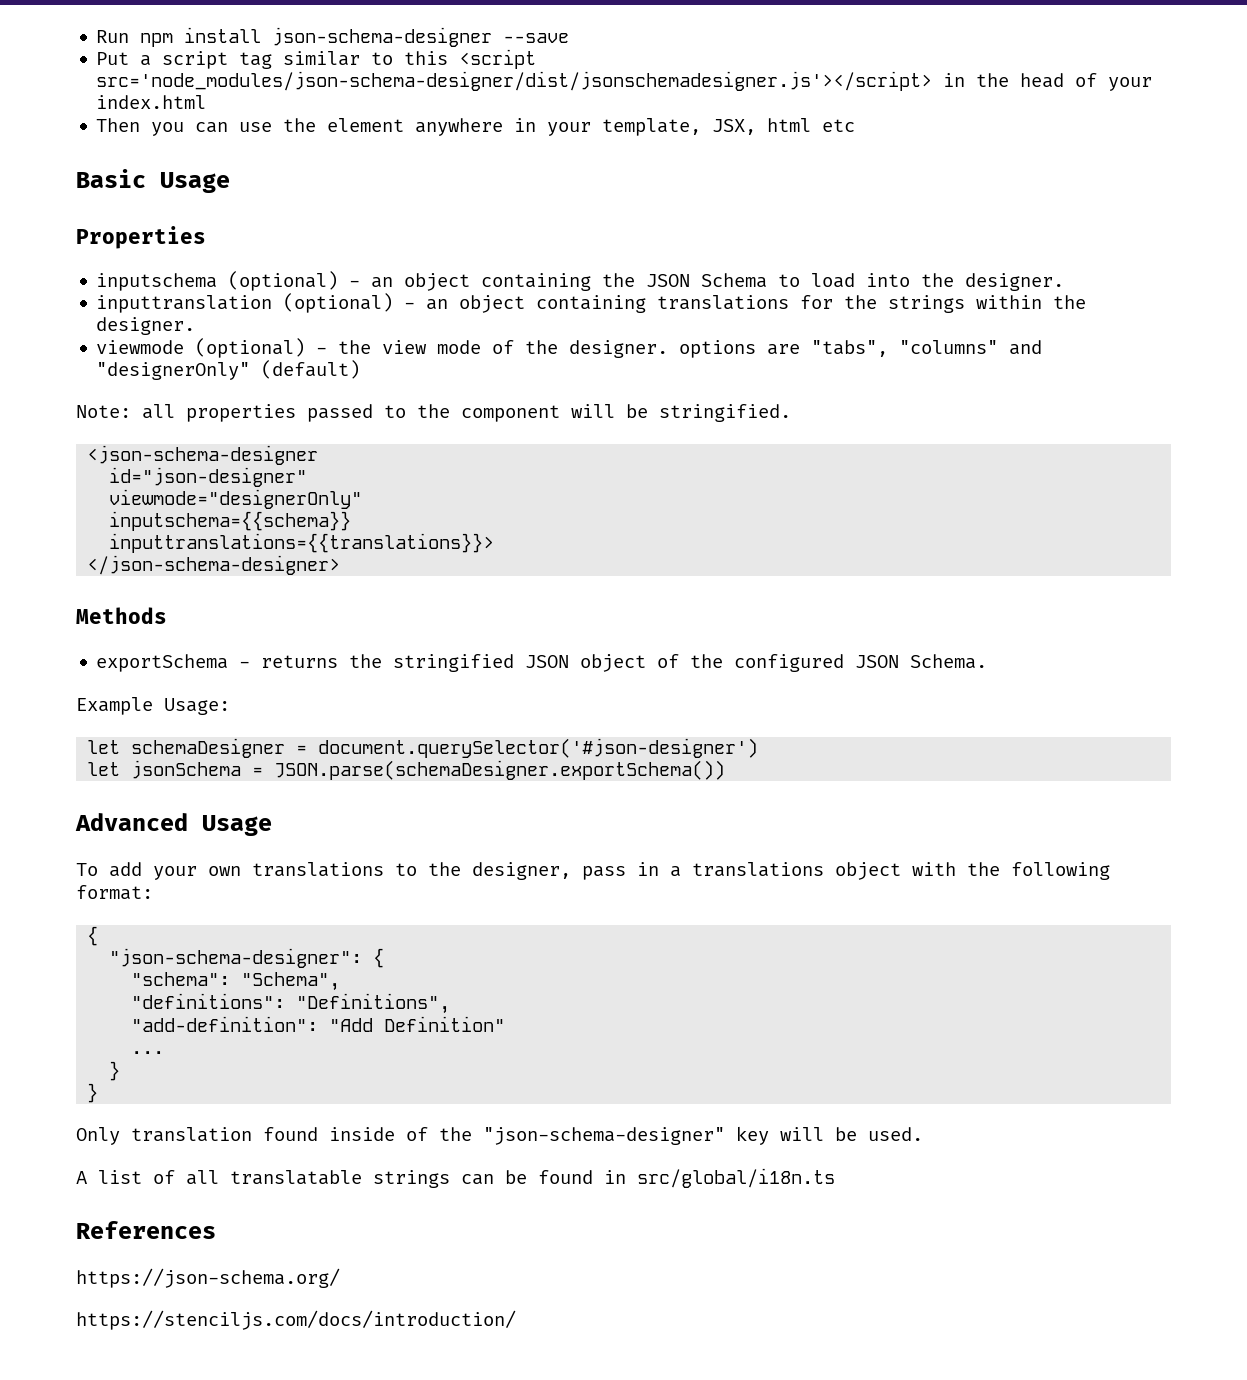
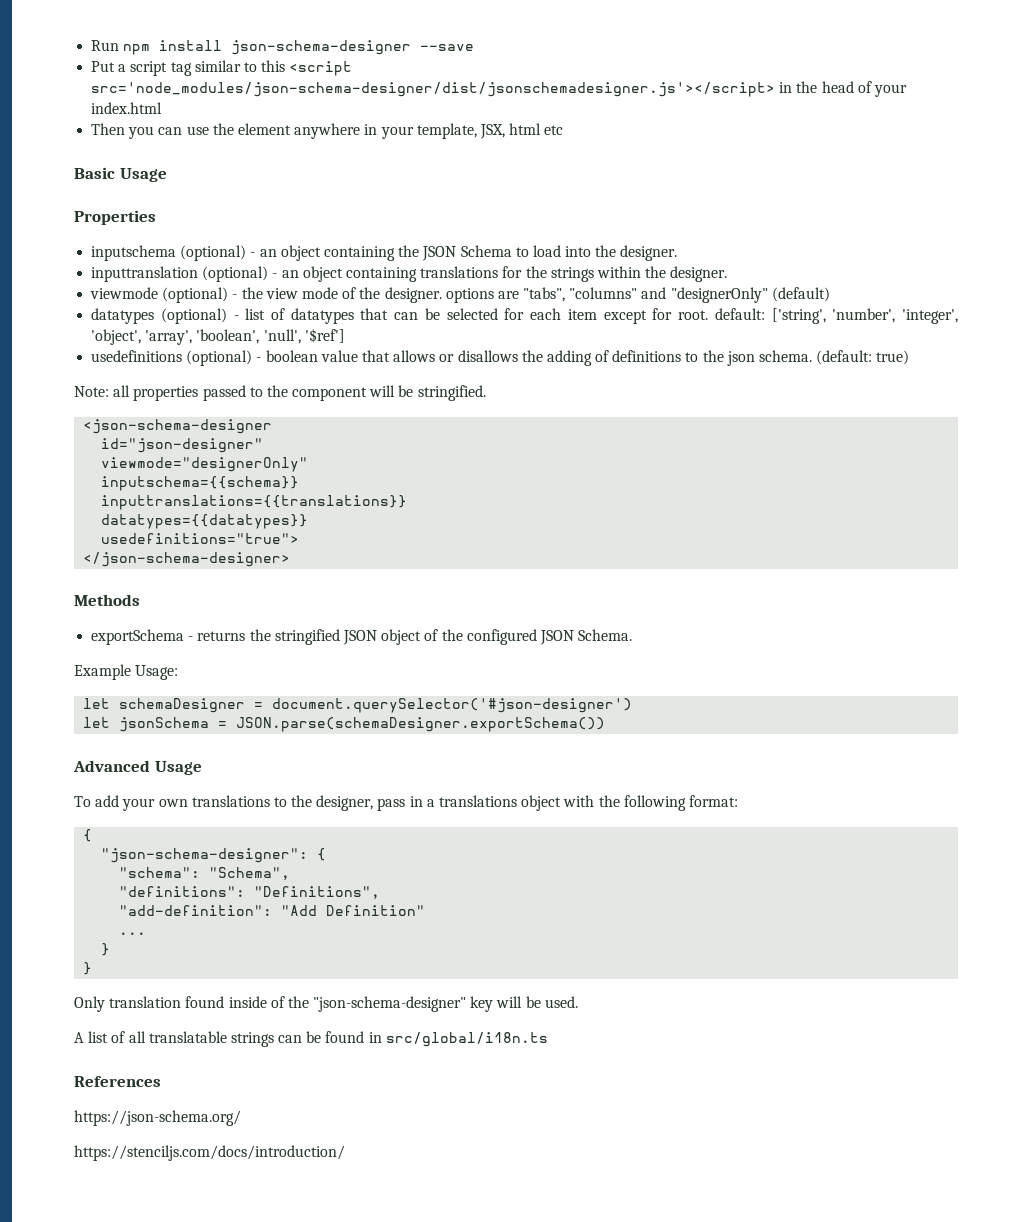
(361, 369) none -> [91,308,958,324] [91,328,345,345] [91,350,910,366] // datatypes (optional) - list of datatypes that can be selected for each item except for root. default: ['string', 'number', 'integer', 'object', 'array', 'boolean', 'null', '$ref'] // usedefinitions (optional) - boolean value that allows or disallows the adding of definitions to the json schema. (default: true)
[109,533,495,553] inputtranslations={{translations}}> -> [101,495,408,510] [101,514,309,529] [101,533,300,544] inputtranslations={{translations}} // datatypes={{datatypes}} // usedefinitions="true">

